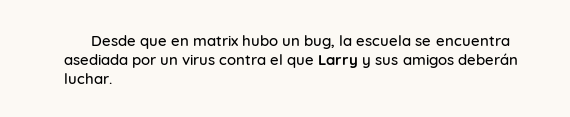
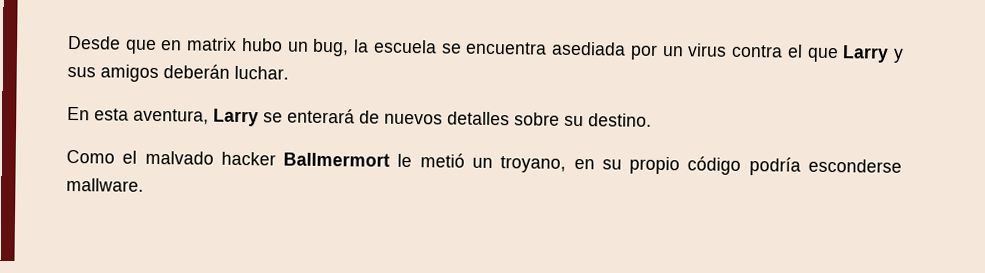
(112, 78) none -> [67,106,652,127] [66,149,903,176] [66,177,144,192] // En esta aventura, Larry se enterará de nuevos detalles sobre su destino. // Como el malvado hacker Ballmermort le metió un troyano, en su propio código podría esconderse mallware.

